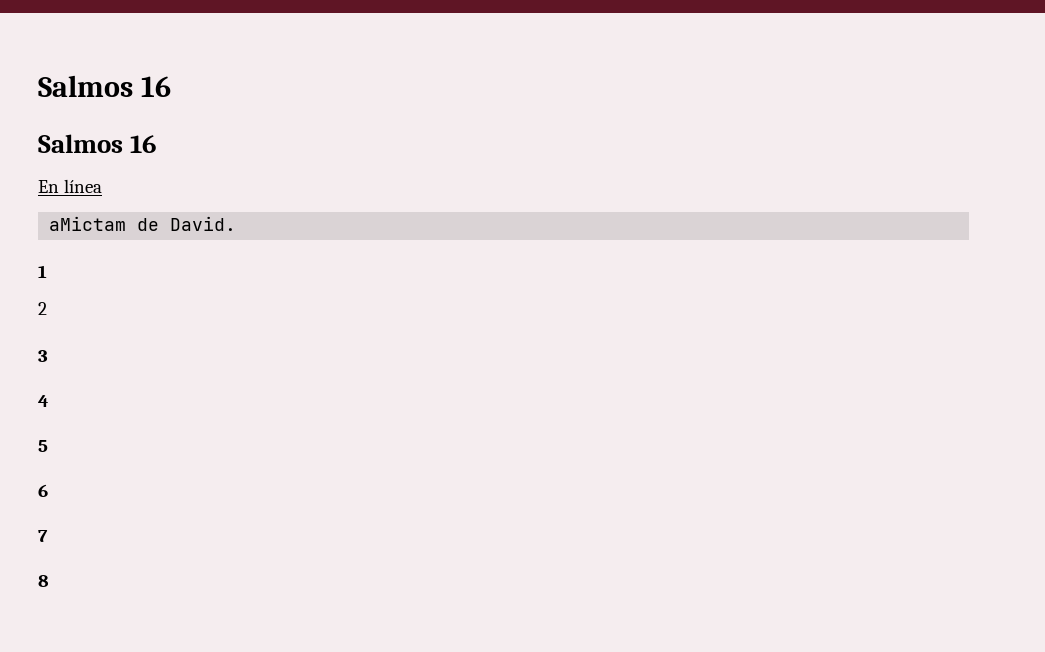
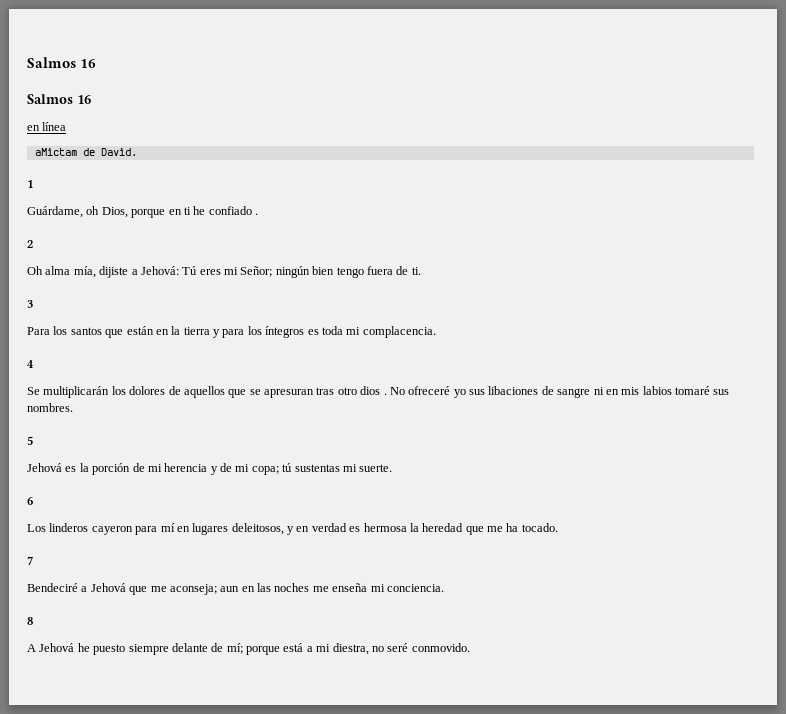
[38,180,59,193] En -> [27,125,40,131] en
[38,302,47,315] [38,350,48,362] [38,395,49,407] [38,440,48,452] [38,484,48,497] [38,530,48,542] [38,575,49,587] 2 // 3 // 4 // 5 // 6 // 7 // 8 -> [27,206,258,218] [27,240,33,248] [27,266,421,278] [27,300,33,308] [27,326,436,338] [27,360,34,368] [27,386,730,398] [27,403,73,412] [27,436,33,445] [27,463,393,475] [27,497,33,505] [27,523,558,535] [27,556,33,565] [27,583,444,595] [27,617,33,625] [27,643,470,655] Guárdame, oh Dios, porque en ti he confiado . // 2 // Oh alma mía, dijiste a Jehová: Tú eres mi Señor; ningún bien tengo fuera de ti. // 3 // Para los santos que están en la tierra y para los íntegros es toda mi complacencia. // 4 // Se multiplicarán los dolores de aquellos que se apresuran tras otro dios . No ofreceré yo sus libaciones de sangre ni en mis labios tomaré sus nombres. // 5 // Jehová es la porción de mi herencia y de mi copa; tú sustentas mi suerte. // 6 // Los linderos cayeron para mí en lugares deleitosos, y en verdad es hermosa la heredad que me ha tocado. // 7 // Bendeciré a Jehová que me aconseja; aun en las noches me enseña mi conciencia. // 8 // A Jehová he puesto siempre delante de mí; porque está a mi diestra, no seré conmovido.

